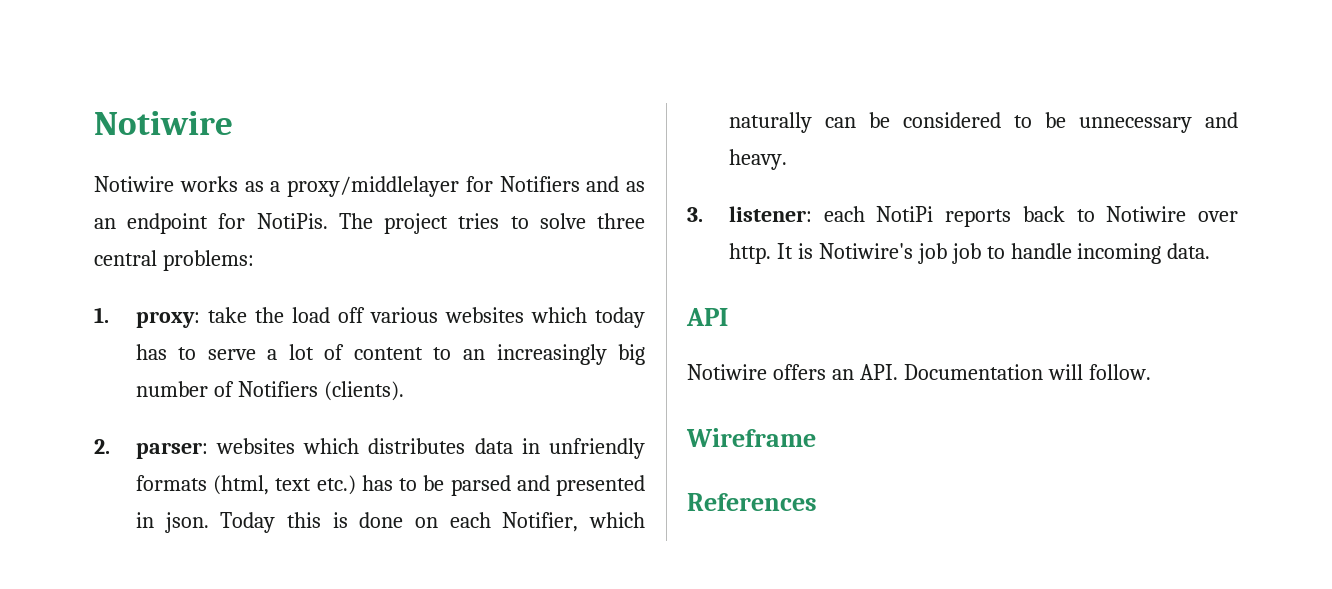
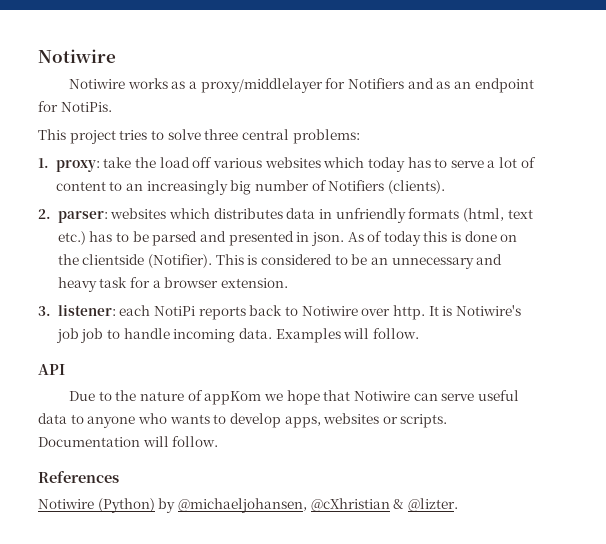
[338,213,373,229] The -> [38,129,66,140] // This
[220,512,276,533] Today -> [347,231,421,246] As of today
[449,512,645,532] [728,112,890,133] each Notifier, which naturally can be -> [57,254,258,268] the clientside (Notifier). This is
(1066, 120) none -> [370,257,388,265] an
[728,149,787,170] heavy. -> [57,277,288,292] heavy task for a browser extension.
[686,308,728,326] [687,364,1151,380] [686,428,816,447] [687,493,817,511] // API // Notiwire offers an API. Documentation will follow. // Wireframe // References -> [275,328,419,343] [38,364,65,375] [69,390,519,405] [38,413,448,428] [38,436,219,447] [38,471,119,483] [38,498,458,513] Examples will follow. // API // Due to the nature of appKom we hope that Notiwire can serve useful data to anyone who wants to develop apps, websites or scripts. Documentation will follow. // References // Notiwire (Python) by @michaeljohansen, @cXhristian & @lizter.

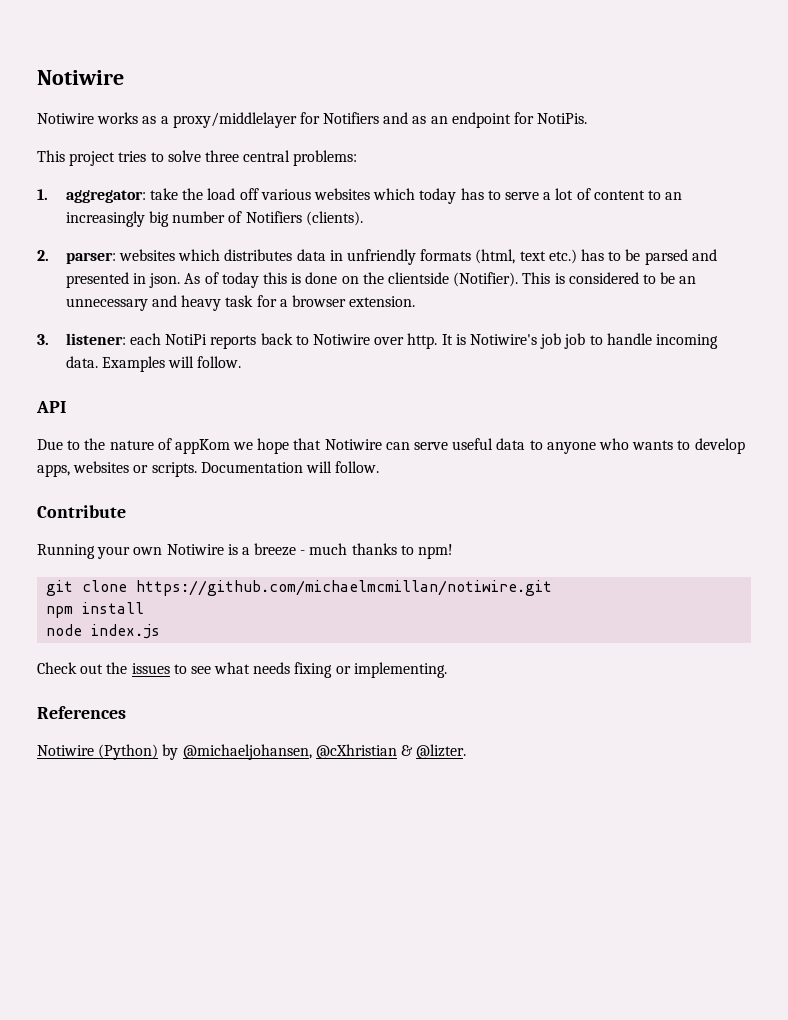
[55,160,100,172] proxy: -> [65,190,146,203] aggregator:
(219, 441) none -> [37,505,126,518] [37,543,454,559] [46,580,553,596] [46,602,145,618] [46,624,161,639] [37,662,447,678] // Contribute // Running your own Notiwire is a breeze - much thanks to npm! // git clone https://github.com/michaelmcmillan/notiwire.git // npm install // node index.js // Check out the issues to see what needs fixing or implementing.

